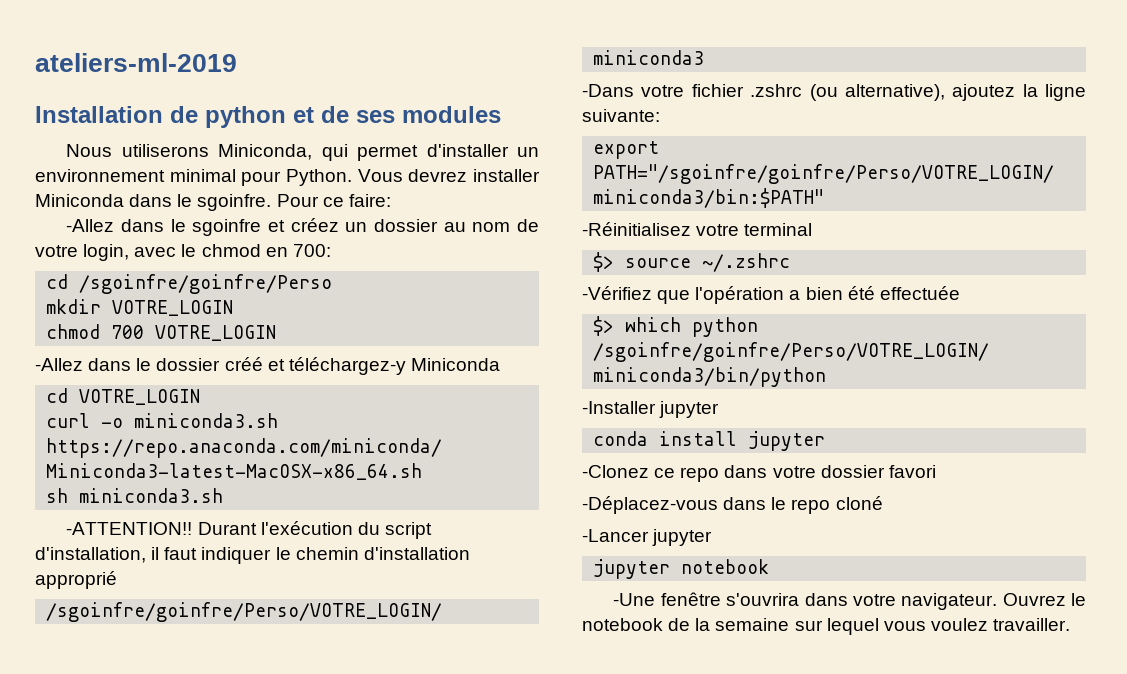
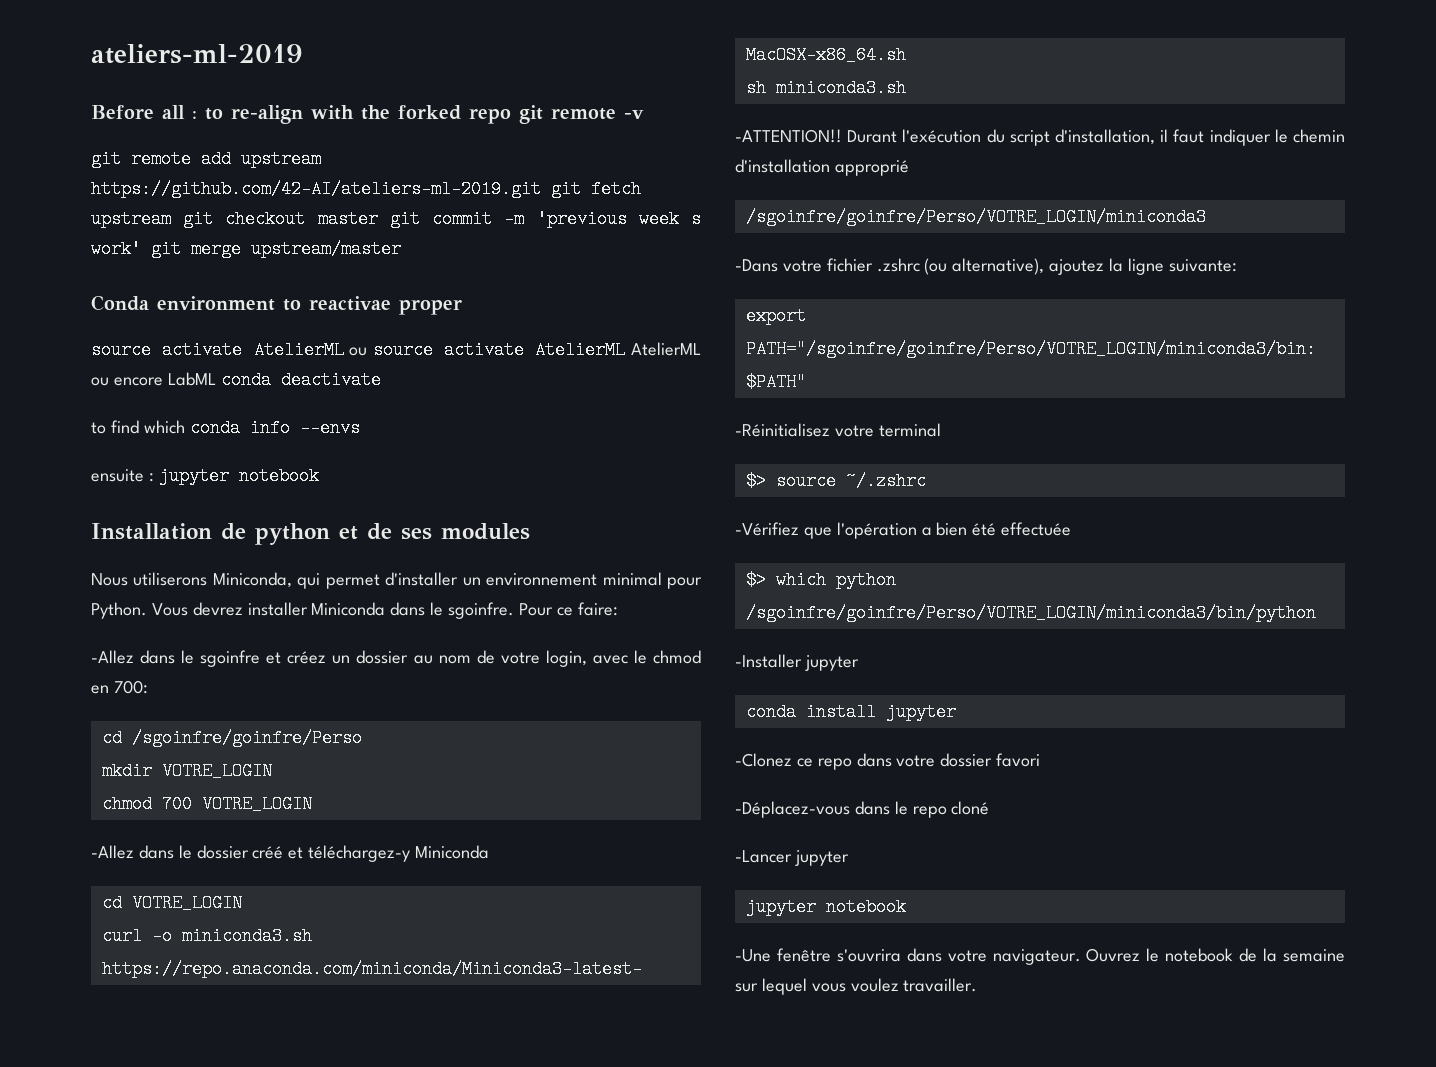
(237, 62) none -> [91,105,644,124] [91,150,321,168] [91,180,641,198] [91,210,701,228] [91,240,401,258] [91,295,462,315] [91,341,701,359] [91,371,381,389] [91,419,360,437] [91,467,319,485] // Before all : to re-align with the forked repo git remote -v // git remote add upstream https://github.com/42-AI/ateliers-ml-2019.git git fetch upstream git checkout master git commit -m 'previous week s work' git merge upstream/master // Conda environment to reactivae proper // source activate AtelierML ou source activate AtelierML AtelierML ou encore LabML conda deactivate // to find which conda info --envs // ensuite : jupyter notebook

